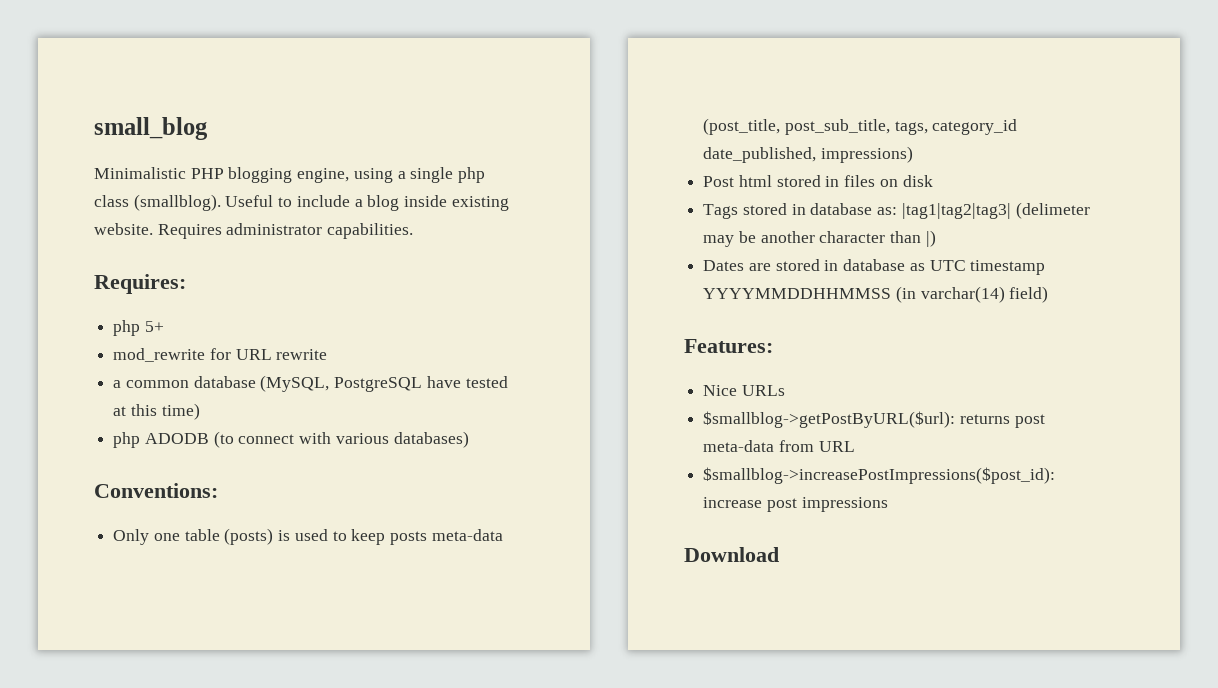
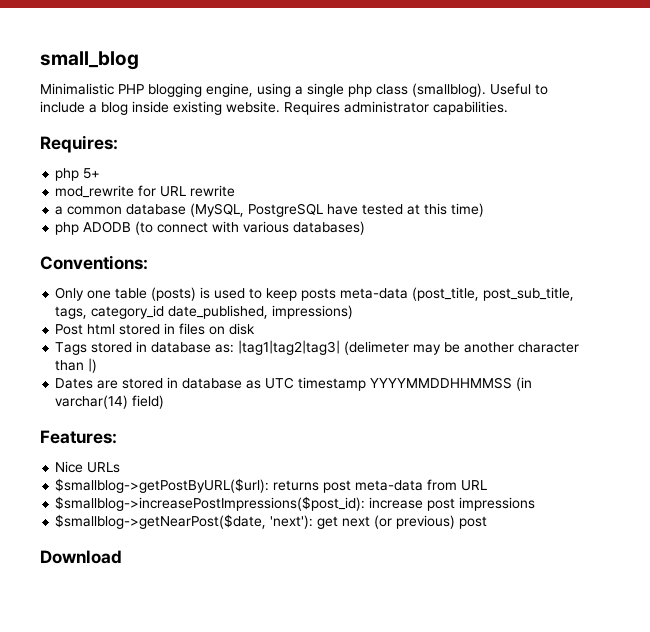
(888, 504) none -> [55,514,488,529] // $smallblog->getNearPost($date, 'next'): get next (or previous) post

